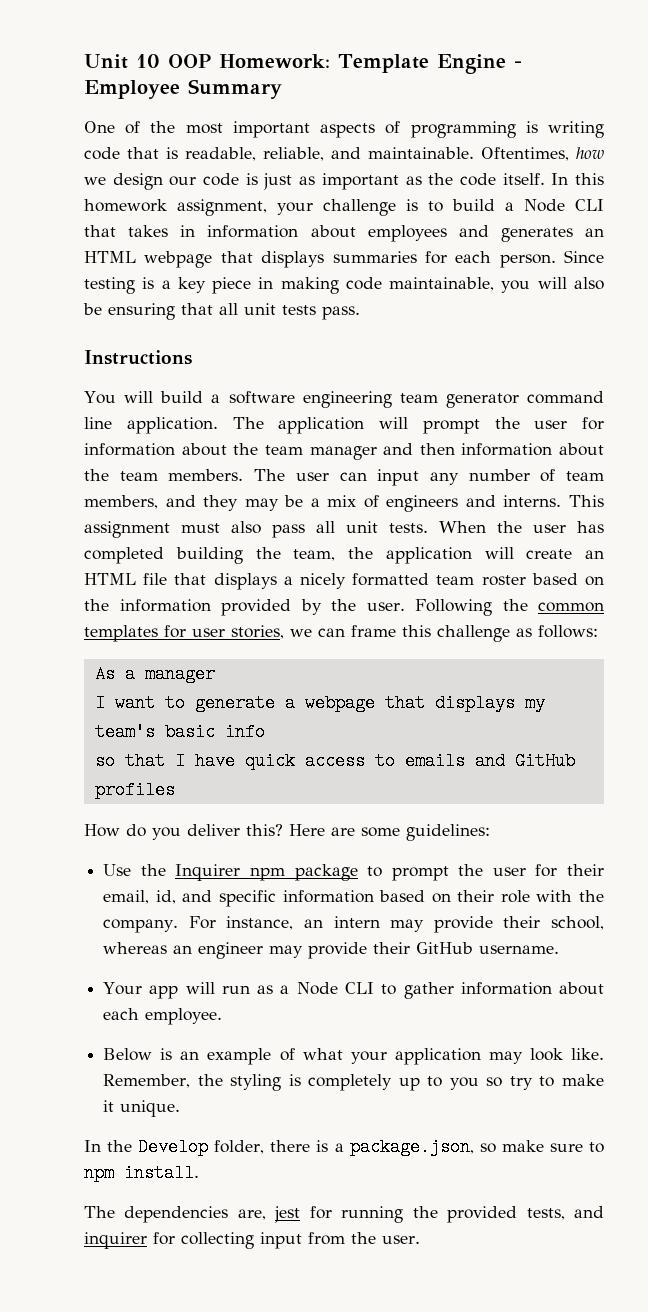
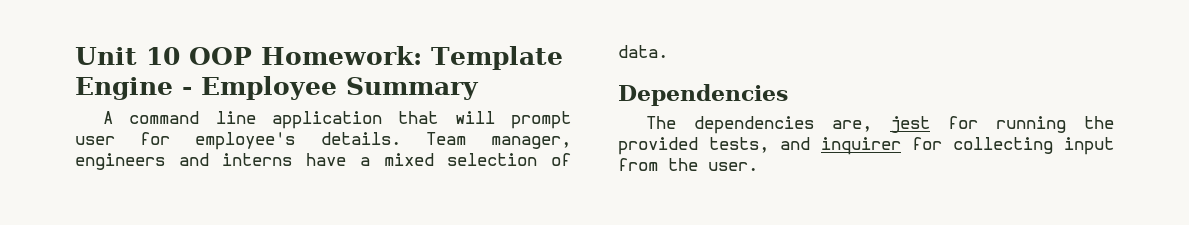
[84,121,604,138] [84,147,604,161] [84,173,604,190] [84,199,604,216] [84,225,604,242] [84,250,604,268] [84,277,604,294] [83,303,360,320] [84,350,192,365] [84,391,604,408] [84,417,365,434] One of the most important aspects of programming is writing code that is readable, reliable, and maintainable. Oftentimes, how we design our code is just as important as the code itself. In this homework assignment, your challenge is to build a Node CLI that takes in information about employees and generates an HTML webpage that displays summaries for each person. Since testing is a key piece in making code maintainable, you will also be ensuring that all unit tests pass. // Instructions // You will build a software engineering team generator command line application. The application -> [102,111,439,129] A command line application that
[494,417,604,430] [84,443,604,460] [84,469,604,486] [84,495,604,512] [84,521,604,538] [84,547,604,564] [84,573,604,590] [84,599,604,616] [84,625,598,642] [94,665,215,683] [94,694,545,712] [94,723,265,741] [94,752,575,770] [94,781,175,799] [84,824,490,841] [103,864,604,881] [103,890,604,907] [103,916,604,933] [103,942,560,959] [103,982,604,999] [103,1008,223,1025] [103,1048,604,1065] [103,1074,604,1091] [103,1100,181,1117] [84,1138,604,1156] [84,1164,199,1182] the user for information about the team manager and then information about the team members. The user can input any number of team members, and they may be a mix of engineers and interns. This assignment must also pass all unit tests. When the user has completed building the team, the application will create an HTML file that displays a nicely formatted team roster based on the information provided by the user. Following the common templates for user stories, we can frame this challenge as follows: // As a manager // I want to generate a webpage that displays my team's basic info // so that I have quick access to emails and GitHub profiles // How do you deliver this? Here are some guidelines: // Use the Inquirer npm package to prompt the user for their email, id, and specific information based on their role with the company. For instance, an intern may provide their school, whereas an engineer may provide their GitHub username. // Your app will run as a Node CLI to gather information about each employee. // Below is an example of what your application may look like. Remember, the styling is completely up to you so try to make it unique. // In the Develop folder, there is a package.json, so make sure to npm install. -> [75,132,571,150] [75,153,571,170] [618,45,668,58] [618,84,788,106] user for employee's details. Team manager, engineers and interns have a mixed selection of data. // Dependencies

